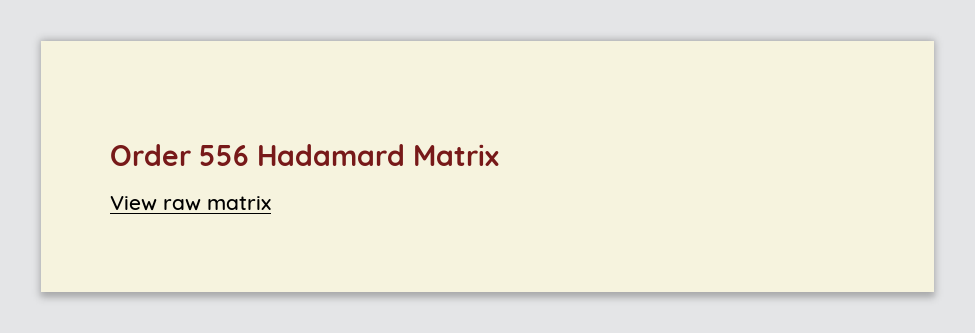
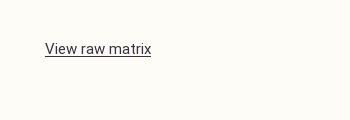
[110,144,499,166] Order 556 Hadamard Matrix // -> (45, 48) none

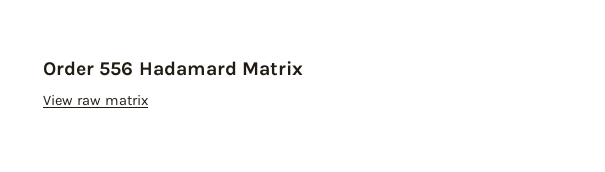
(45, 48) none -> [43,61,303,76] Order 556 Hadamard Matrix //

